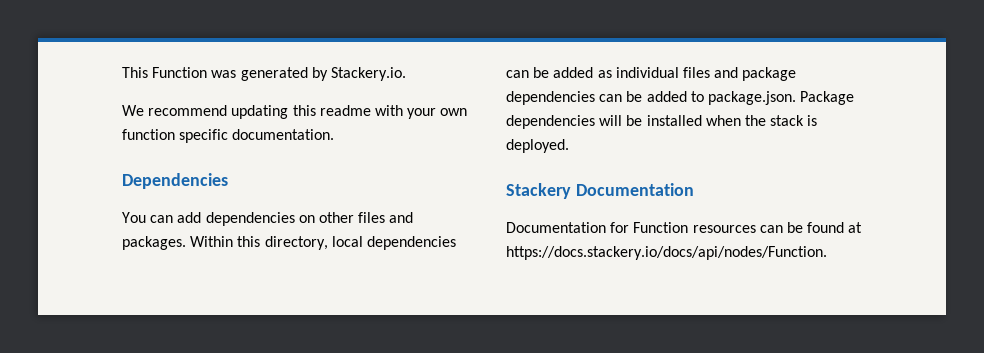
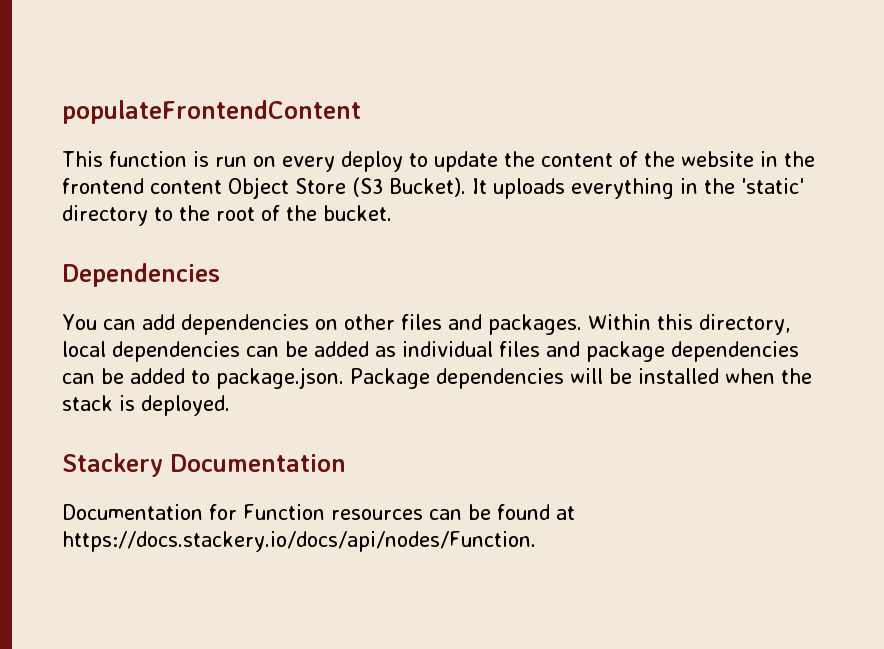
[122,67,406,81] [122,105,468,119] [122,129,335,143] This Function was generated by Stackery.io. // We recommend updating this readme with your own function specific documentation. -> [62,100,361,124] [62,151,815,172] [62,177,804,199] [62,205,392,226] populateFrontendContent // This function is run on every deploy to update the content of the website in the frontend content Object Store (S3 Bucket). It uploads everything in the 'static' directory to the root of the bucket.

